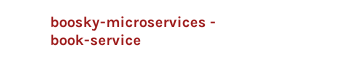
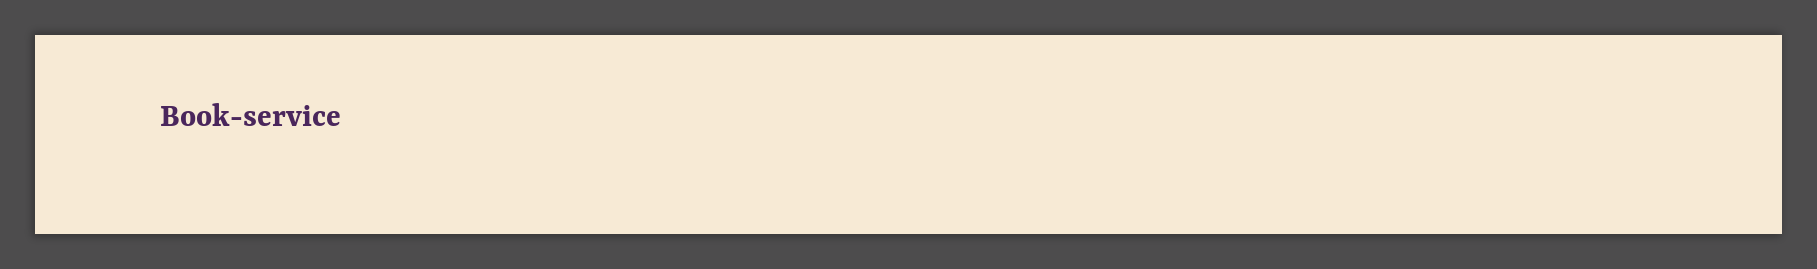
[50,16,217,31] [50,34,141,46] boosky-microservices - book-service -> [160,103,341,126] Book-service

